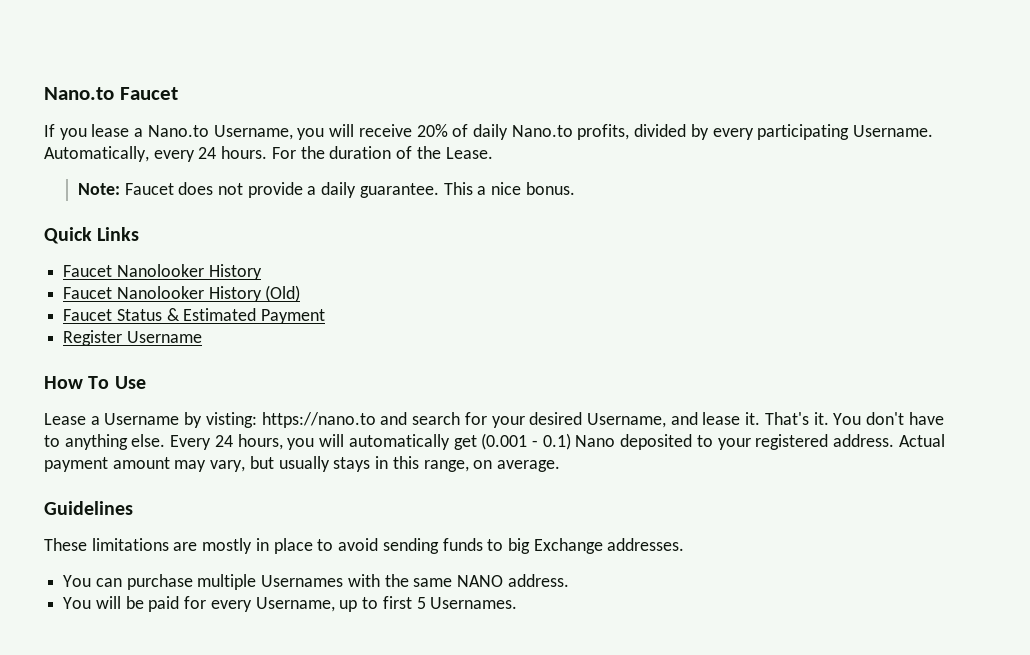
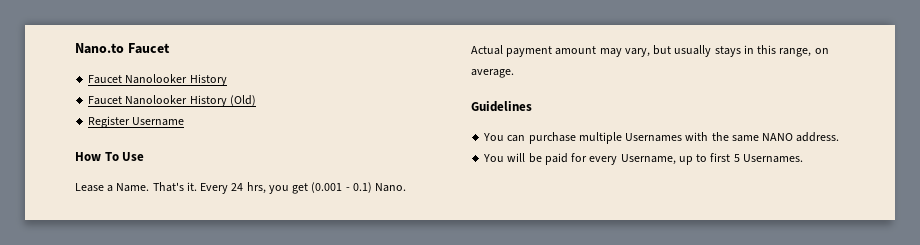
[44,124,934,140] [44,146,493,162] [77,182,575,198] [44,227,140,244] // If you lease a Nano.to Username, you will receive 20% of daily Nano.to profits, divided by every participating Username. Automatically, every 24 hours. For the duration of the Lease. // Note: Faucet does not provide a daily guarantee. This a nice bonus. // Quick Links -> (170, 48) none
[63,308,326,324] // Faucet Status & Estimated Payment -> (256, 100) none
[104,412,944,428] [44,433,895,450] Username by visting: https://nano.to and search for your desired Username, and lease it. That's it. You don't have to anything else. Every 24 hours, you will automatically get (0.001 - 0.1) Nano deposited to your registered address. -> [116,182,407,194] Name. That's it. Every 24 hrs, you get (0.001 - 0.1) Nano. //
[44,538,685,554] // These limitations are mostly in place to avoid sending funds to big Exchange addresses. -> (532, 106) none

